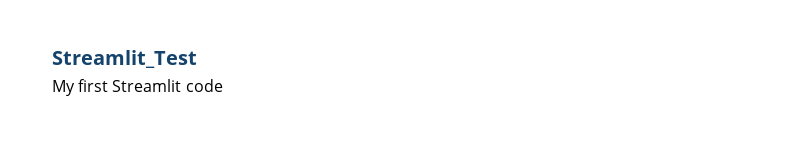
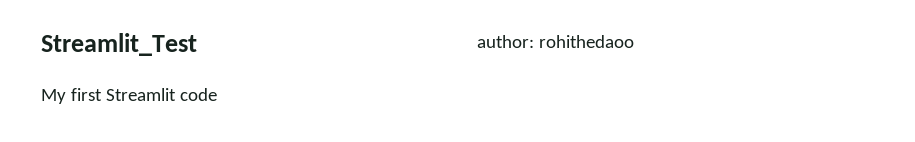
(223, 85) none -> [477,35,634,48] // author: rohithedaoo

